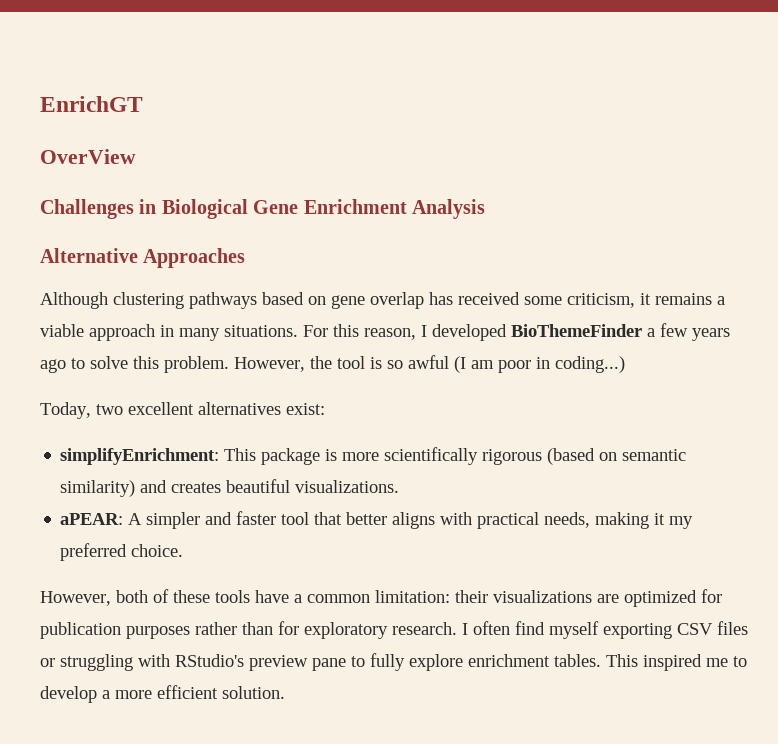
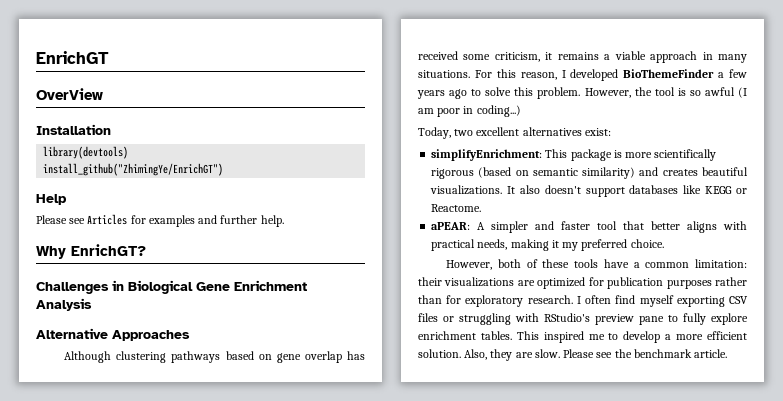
(136, 156) none -> [36,124,111,135] [43,146,129,159] [43,163,224,176] [36,194,67,205] [36,214,284,227] [36,244,146,259] // Installation // library(devtools) // install_github("ZhimingYe/EnrichGT") // Help // Please see Articles for examples and further help. // Why EnrichGT?
(400, 486) none -> [507,185,747,197] [431,204,482,212] It also doesn't support databases like KEGG or Reactome.
(285, 692) none -> [464,349,728,361] Also, they are slow. Please see the benchmark article.

